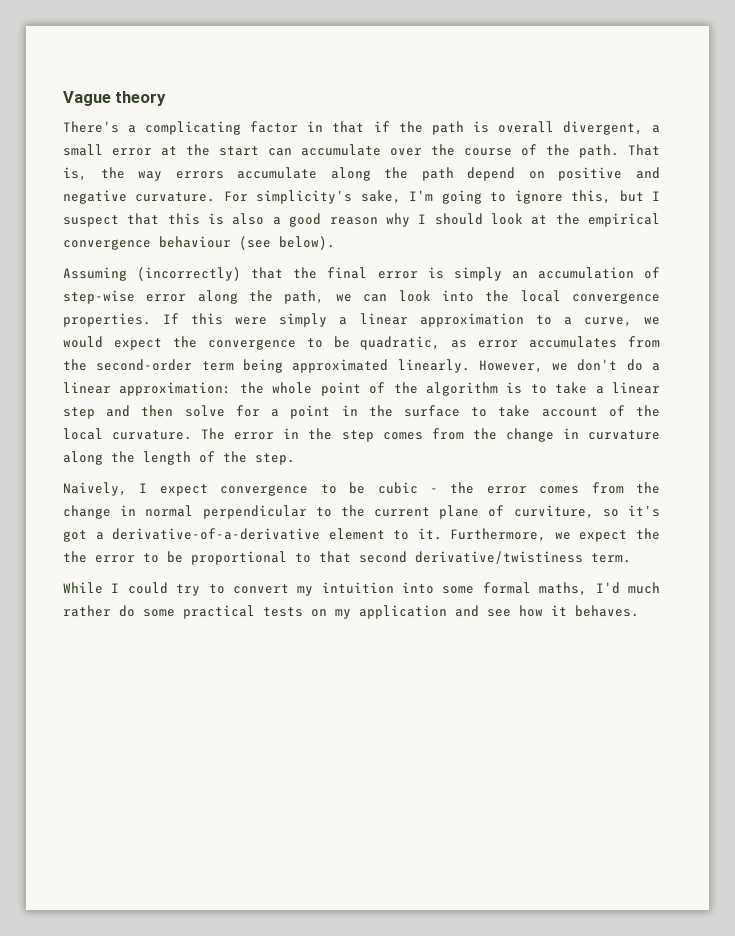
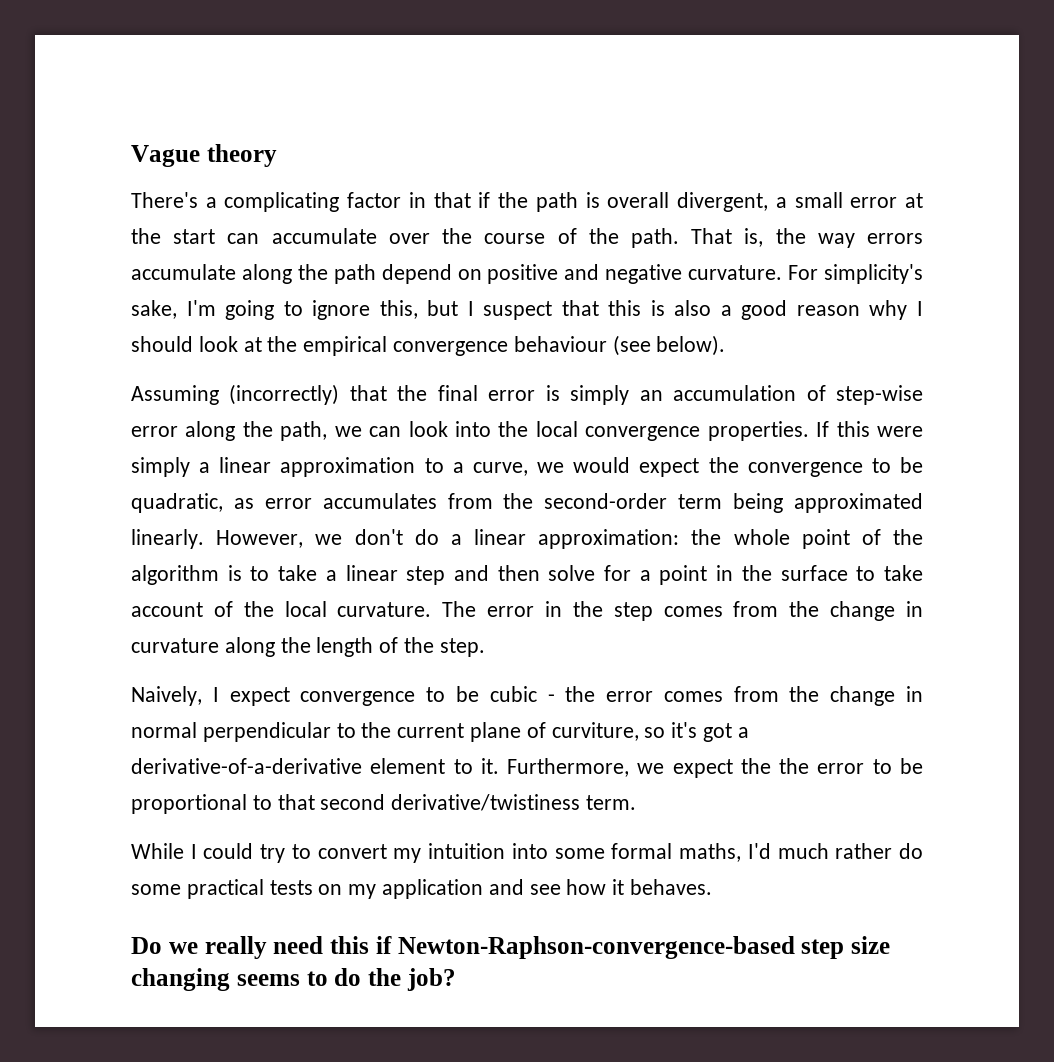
(639, 611) none -> [131,936,890,959] [131,968,456,991] // Do we really need this if Newton-Raphson-convergence-based step size changing seems to do the job?

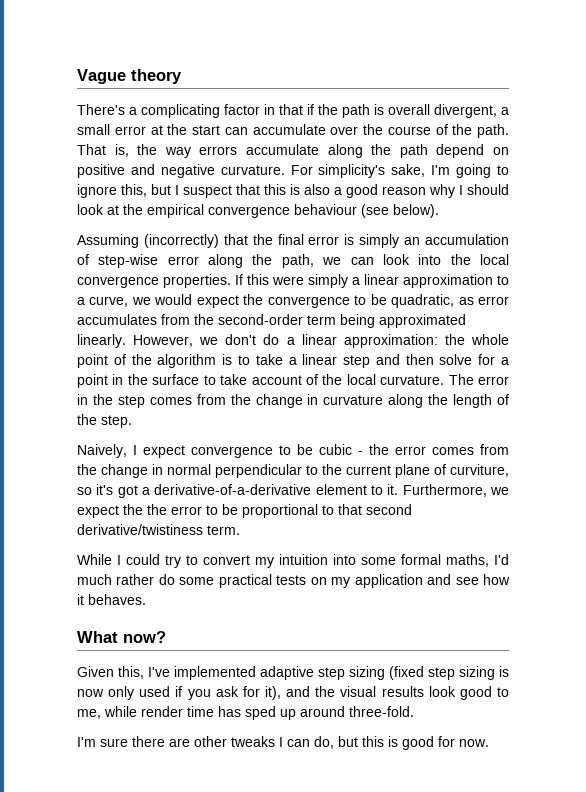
[131,936,890,959] [131,968,456,991] Do we really need this if Newton-Raphson-convergence-based step size changing seems to do the job? -> [77,631,166,643] [77,666,509,680] [77,686,510,700] [77,706,414,720] [77,736,489,750] What now? // Given this, I've implemented adaptive step sizing (fixed step sizing is now only used if you ask for it), and the visual results look good to me, while render time has sped up around three-fold. // I'm sure there are other tweaks I can do, but this is good for now.

